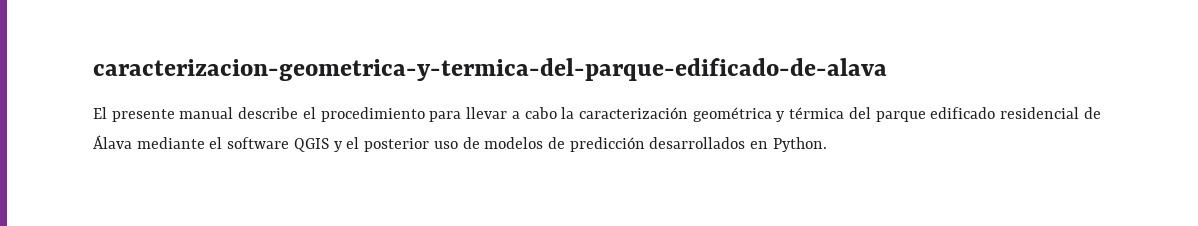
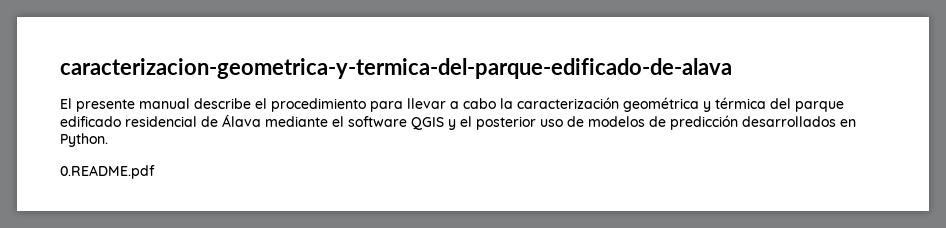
(827, 144) none -> [60,165,155,179] // 0.README.pdf

